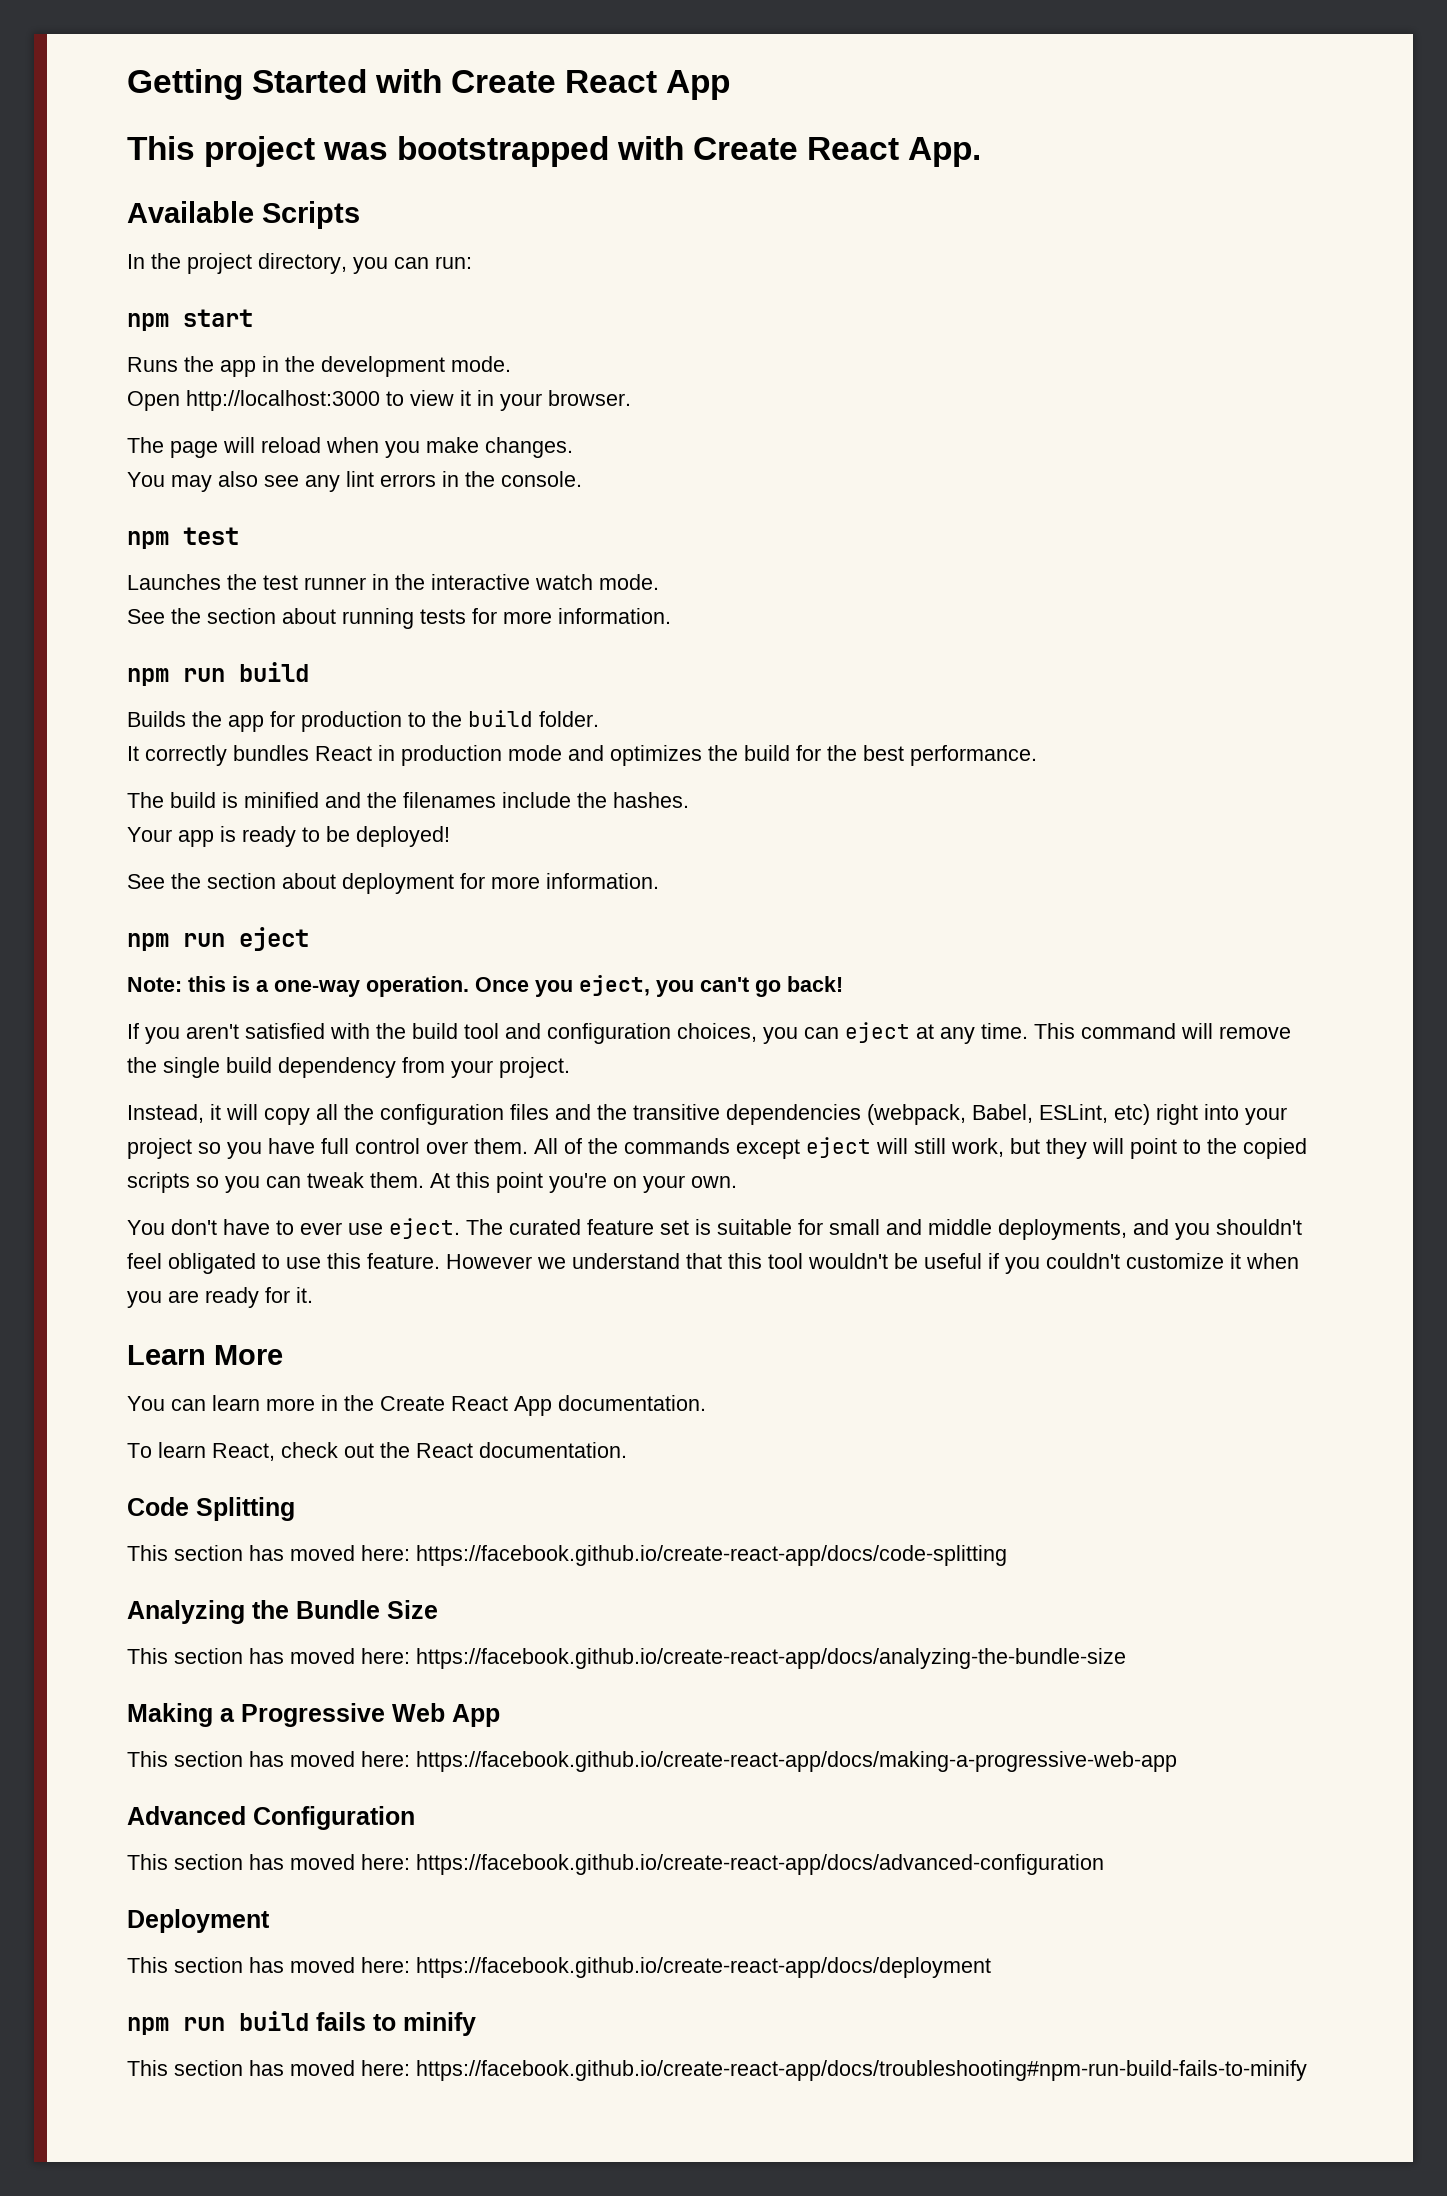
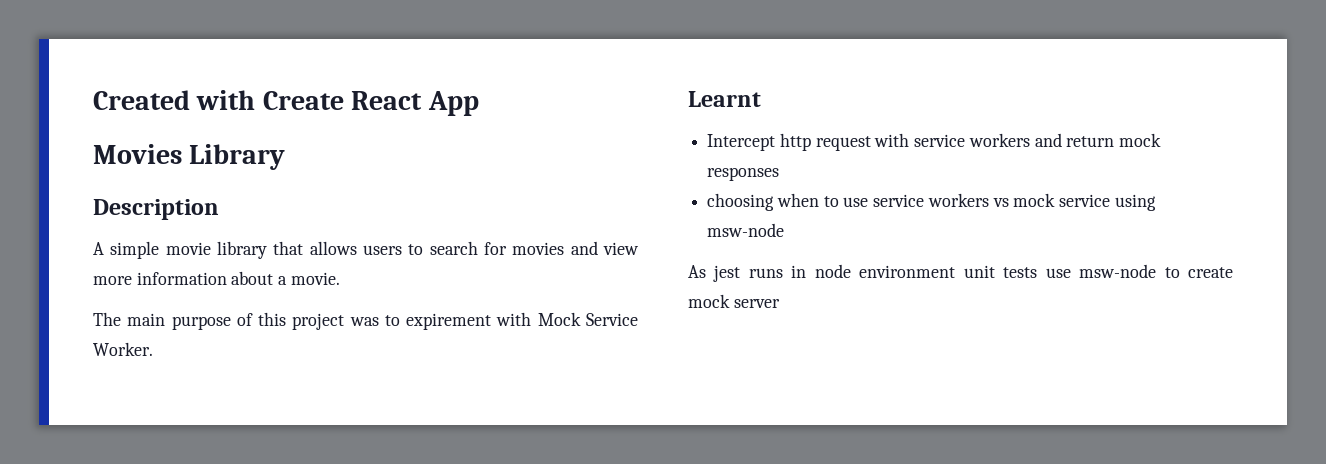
[127,69,368,100] Getting Started -> [93,90,190,110] Created
[127,136,982,167] [127,201,360,229] [127,253,472,274] [127,309,253,331] [127,356,511,377] [127,390,631,411] [127,437,573,458] [127,471,582,492] [127,527,239,549] [127,574,659,590] [127,608,671,629] [127,662,309,686] [127,710,599,732] [127,745,1037,766] [127,792,689,808] [127,826,450,847] [127,873,659,894] [127,927,309,951] [127,975,843,997] [127,1022,1291,1044] [127,1057,570,1078] [127,1104,1287,1125] [127,1137,1307,1159] [127,1172,737,1193] [127,1218,1302,1240] [127,1253,1299,1274] [127,1287,313,1308] [127,1345,283,1365] [127,1395,706,1416] [127,1442,627,1461] [127,1497,295,1521] [127,1545,1007,1566] [127,1600,438,1624] [127,1648,1126,1669] [127,1703,500,1727] [127,1751,1177,1772] [127,1806,415,1830] [127,1854,1104,1875] [127,1909,270,1933] [127,1957,991,1978] [127,2011,476,2036] [127,2060,1307,2081] This project was bootstrapped with Create React App. // Available Scripts // In the project directory, you can run: // npm start // Runs the app in the development mode. // Open http://localhost:3000 to view it in your browser. // The page will reload when you make changes. // You may also see any lint errors in the console. // npm test // Launches the test runner in the interactive watch mode. // See the section about running tests for more information. // npm run build // Builds the app for production to the build folder. // It correctly bundles React in production mode and optimizes the build for the best performance. // The build is minified and the filenames include the hashes. // Your app is ready to be deployed! // See the section about deployment for more information. // npm run eject // Note: this is a one-way operation. Once you eject, you can't go back! // If you aren't satisfied with the build tool and configuration choices, you can eject at any time. This command will remove the single build dependency from your project. // Instead, it will copy all the configuration files and the transitive dependencies (webpack, Babel, ESLint, etc) right into your project so you have full control over them. All of the commands except eject will still work, but they will point to the copied scripts so you can tweak them. At this point you're on your own. // You don't have to ever use eject. The curated feature set is suitable for small and middle deployments, and you shouldn't feel obligated to use this feature. However we understand that this tool wouldn't be useful if you couldn't customize it when you are ready for it. // Learn More // You can learn more in the Create React App documentation. // To learn React, check out the React documentation. // Code Splitting // This section has moved here: https://facebook.github.io/create-react-app/docs/code-splitting // Analyzing the Bundle Size // This section has moved here: https://facebook.github.io/create-react-app/docs/analyzing-the-bundle-size // Making a Progressive Web App // This section has moved here: https://facebook.github.io/create-react-app/docs/making-a-progressive-web-app // Advanced Configuration // This section has moved here: https://facebook.github.io/create-react-app/docs/advanced-configuration // Deployment // This section has moved here: https://facebook.github.io/create-react-app/docs/deployment // npm run build fails to minify // This section has moved here: https://facebook.github.io/create-react-app/docs/troubleshooting#npm-run-build-fails-to-minify -> [93,144,286,170] [93,199,219,220] [93,241,639,259] [93,271,340,285] [93,312,638,330] [93,342,153,356] [688,91,761,107] [707,133,1162,151] [707,167,780,181] [707,193,1156,211] [707,223,785,237] [688,264,1233,282] [688,294,780,308] Movies Library // Description // A simple movie library that allows users to search for movies and view more information about a movie. // The main purpose of this project was to expirement with Mock Service Worker. // Learnt // Intercept http request with service workers and return mock responses // choosing when to use service workers vs mock service using msw-node // As jest runs in node environment unit tests use msw-node to create mock server

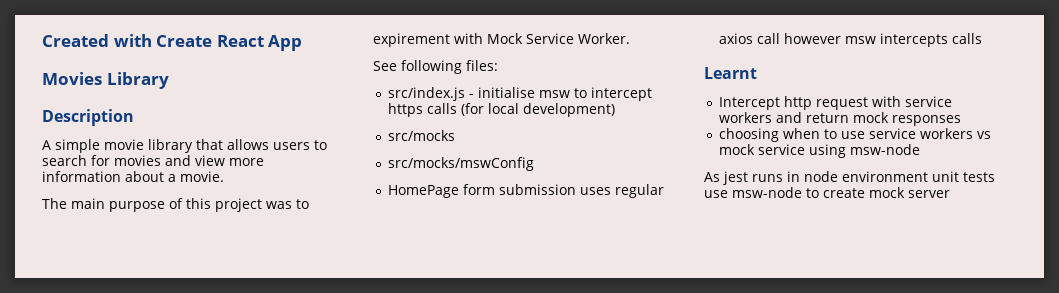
(153, 349) none -> [373,60,498,74] [387,87,652,101] [387,103,615,117] [387,130,455,141] [387,157,534,171] [387,184,664,198] [718,33,982,47] // See following files: // src/index.js - initialise msw to intercept https calls (for local development) // src/mocks // src/mocks/mswConfig // HomePage form submission uses regular axios call however msw intercepts calls

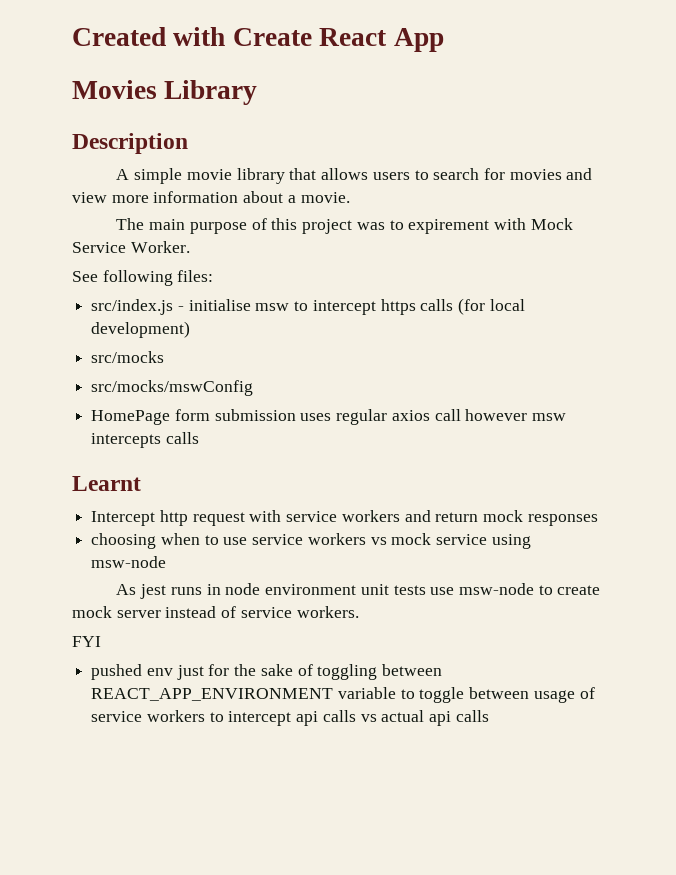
(950, 194) none -> [165,606,359,618] [72,636,101,647] [91,664,443,680] [91,687,595,703] [91,710,489,726] instead of service workers. // FYI // pushed env just for the sake of toggling between REACT_APP_ENVIRONMENT variable to toggle between usage of service workers to intercept api calls vs actual api calls

